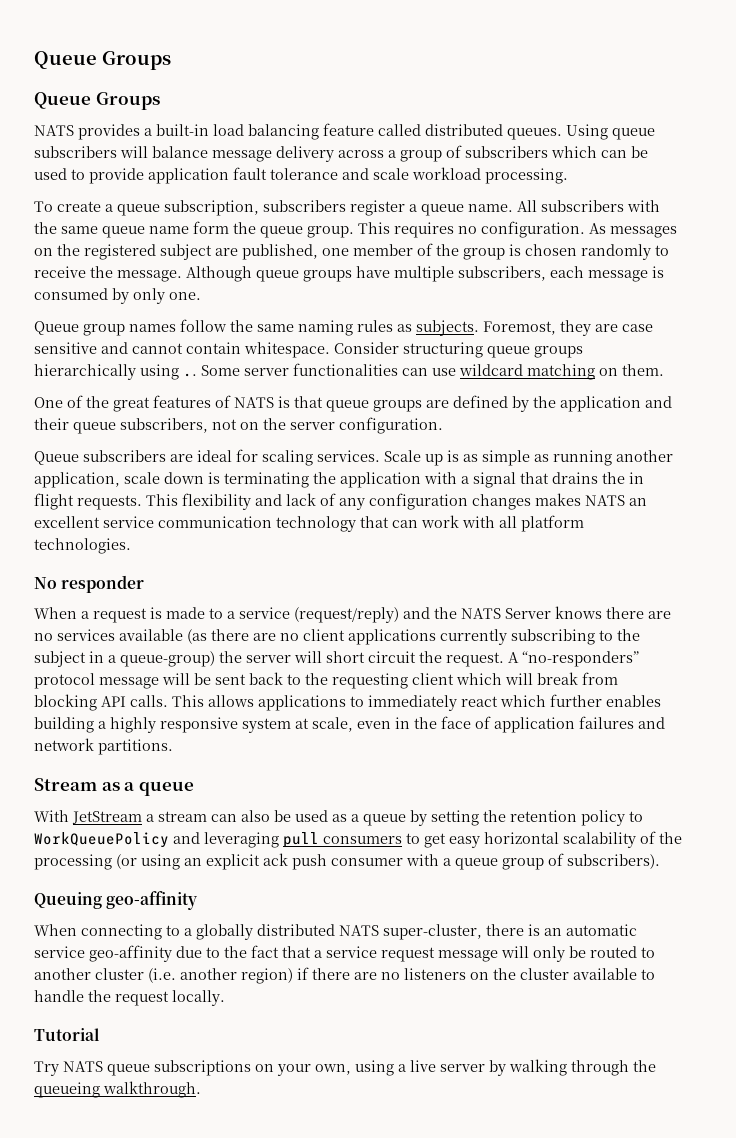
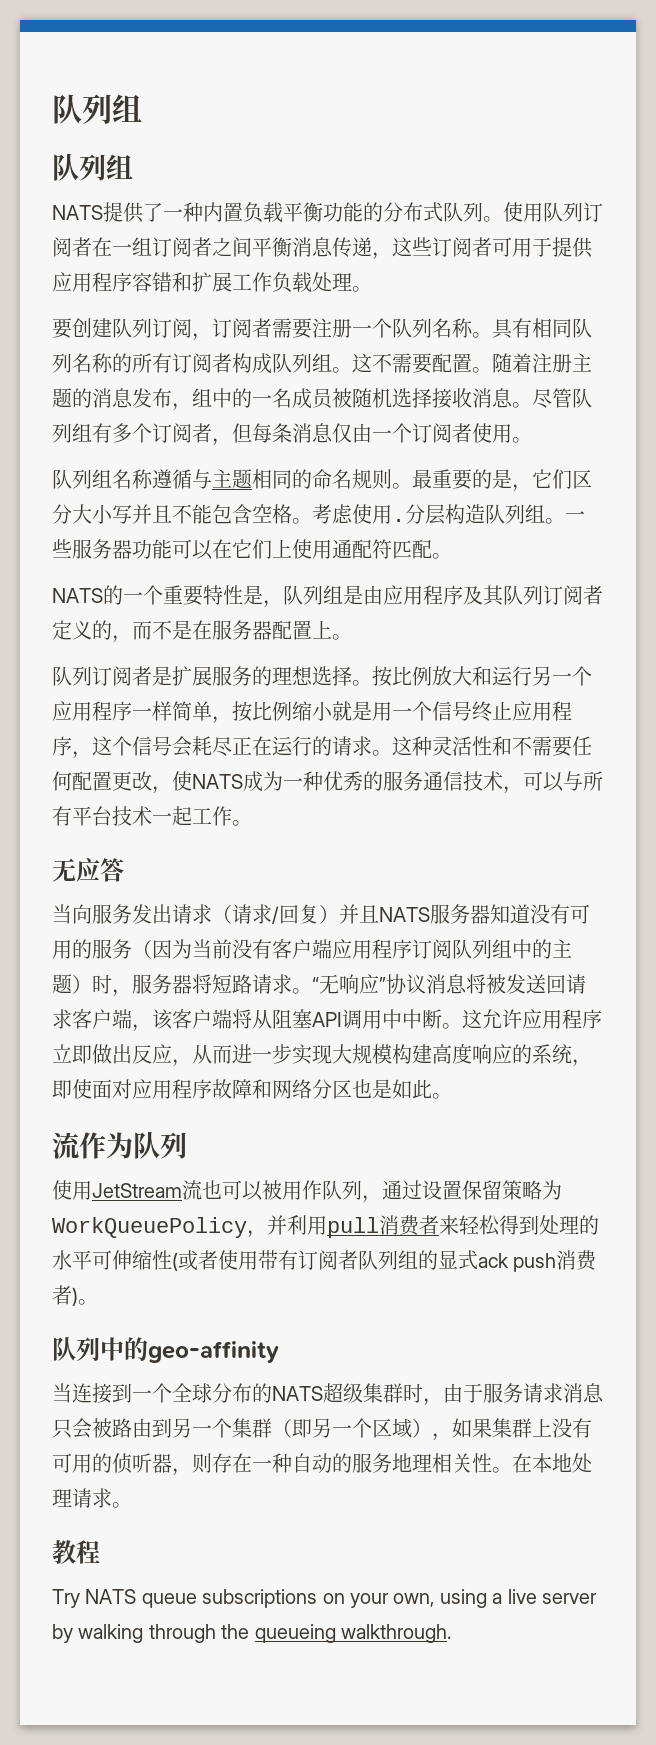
[34,51,171,70] [34,92,160,110] [34,123,655,140] [34,145,648,162] [34,167,568,184] [34,200,660,216] [34,221,677,238] [34,243,669,260] [34,266,664,282] [34,288,201,304] [34,319,653,336] [34,342,583,358] [34,363,664,380] [34,395,672,412] [34,417,443,434] [34,449,673,466] [34,472,644,488] [34,493,647,510] [34,515,584,532] [34,538,131,554] [34,575,145,593] [34,606,671,623] [34,629,640,645] [34,651,639,667] [34,672,618,689] [34,694,661,711] [34,716,665,733] [34,738,173,755] [34,778,194,796] [34,810,643,826] [34,831,682,848] [34,853,660,870] [34,891,198,910] [34,924,637,940] [34,945,655,962] [34,967,655,984] [34,990,225,1006] [34,1028,100,1041] Queue Groups // Queue Groups // NATS provides a built-in load balancing feature called distributed queues. Using queue subscribers will balance message delivery across a group of subscribers which can be used to provide application fault tolerance and scale workload processing. // To create a queue subscription, subscribers register a queue name. All subscribers with the same queue name form the queue group. This requires no configuration. As messages on the registered subject are published, one member of the group is chosen randomly to receive the message. Although queue groups have multiple subscribers, each message is consumed by only one. // Queue group names follow the same naming rules as subjects. Foremost, they are case sensitive and cannot contain whitespace. Consider structuring queue groups hierarchically using .. Some server functionalities can use wildcard matching on them. // One of the great features of NATS is that queue groups are defined by the application and their queue subscribers, not on the server configuration. // Queue subscribers are ideal for scaling services. Scale up is as simple as running another application, scale down is terminating the application with a signal that drains the in flight requests. This flexibility and lack of any configuration changes makes NATS an excellent service communication technology that can work with all platform technologies. // No responder // When a request is made to a service (request/reply) and the NATS Server knows there are no services available (as there are no client applications currently subscribing to the subject in a queue-group) the server will short circuit the request. A “no-responders” protocol message will be sent back to the requesting client which will break from blocking API calls. This allows applications to immediately react which further enables building a highly responsive system at scale, even in the face of application failures and network partitions. // Stream as a queue // With JetStream a stream can also be used as a queue by setting the retention policy to WorkQueuePolicy and leveraging pull consumers to get easy horizontal scalability of the processing (or using an explicit ack push consumer with a queue group of subscribers). // Queuing geo-affinity // When connecting to a globally distributed NATS super-cluster, there is an automatic service geo-affinity due to the fact that a service request message will only be routed to another cluster (i.e. another region) if there are no listeners on the cluster available to handle the request locally. // Tutorial -> [52,94,142,124] [52,153,133,181] [52,202,603,223] [52,237,593,260] [52,272,372,293] [52,318,592,341] [52,353,592,374] [52,388,592,411] [52,423,532,446] [52,469,592,492] [52,504,585,525] [52,539,452,560] [52,585,603,608] [52,620,352,643] [52,666,592,687] [52,701,572,724] [52,736,592,759] [52,771,603,794] [52,806,252,826] [52,858,124,882] [52,904,590,924] [52,939,572,959] [52,974,586,997] [52,1009,602,1032] [52,1043,592,1067] [52,1079,452,1099] [52,1131,187,1159] [52,1180,562,1203] [52,1215,599,1238] [52,1250,598,1272] [52,1285,98,1306] [52,1337,279,1363] [52,1383,604,1406] [52,1418,592,1441] [52,1453,592,1476] [52,1488,132,1508] [52,1540,100,1564] 队列组 // 队列组 // NATS提供了一种内置负载平衡功能的分布式队列。使用队列订阅者在一组订阅者之间平衡消息传递，这些订阅者可用于提供应用程序容错和扩展工作负载处理。 // 要创建队列订阅，订阅者需要注册一个队列名称。具有相同队列名称的所有订阅者构成队列组。这不需要配置。随着注册主题的消息发布，组中的一名成员被随机选择接收消息。尽管队列组有多个订阅者，但每条消息仅由一个订阅者使用。 // 队列组名称遵循与主题相同的命名规则。最重要的是，它们区分大小写并且不能包含空格。考虑使用.分层构造队列组。一些服务器功能可以在它们上使用通配符匹配。 // NATS的一个重要特性是，队列组是由应用程序及其队列订阅者定义的，而不是在服务器配置上。 // 队列订阅者是扩展服务的理想选择。按比例放大和运行另一个应用程序一样简单，按比例缩小就是用一个信号终止应用程序，这个信号会耗尽正在运行的请求。这种灵活性和不需要任何配置更改，使NATS成为一种优秀的服务通信技术，可以与所有平台技术一起工作。 // 无应答 // 当向服务发出请求（请求/回复）并且NATS服务器知道没有可用的服务（因为当前没有客户端应用程序订阅队列组中的主题）时，服务器将短路请求。“无响应”协议消息将被发送回请求客户端，该客户端将从阻塞API调用中中断。这允许应用程序立即做出反应，从而进一步实现大规模构建高度响应的系统，即使面对应用程序故障和网络分区也是如此。 // 流作为队列 // 使用JetStream流也可以被用作队列，通过设置保留策略为WorkQueuePolicy，并利用pull消费者来轻松得到处理的水平可伸缩性(或者使用带有订阅者队列组的显式ack push消费者)。 // 队列中的geo-affinity // 当连接到一个全球分布的NATS超级集群时，由于服务请求消息只会被路由到另一个集群（即另一个区域），如果集群上没有可用的侦听器，则存在一种自动的服务地理相关性。在本地处理请求。 // 教程

